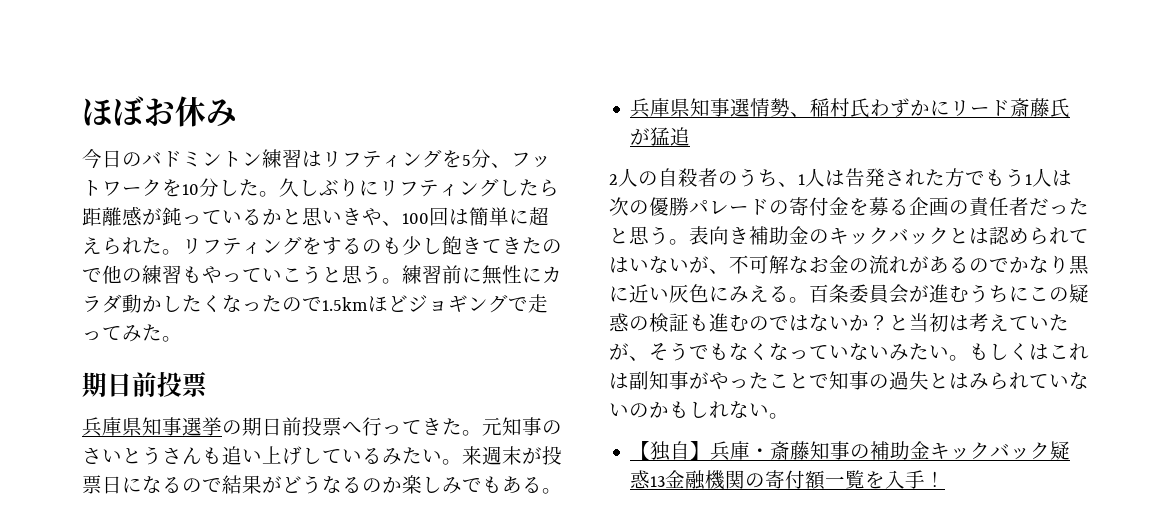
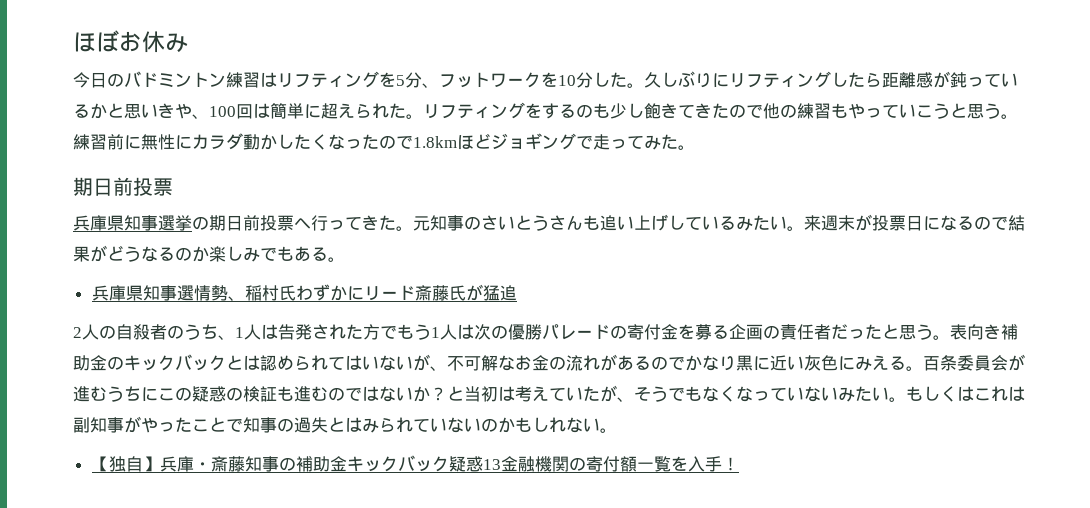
[322,297,368,311] 1.5km -> [413,136,457,148] 1.8km

